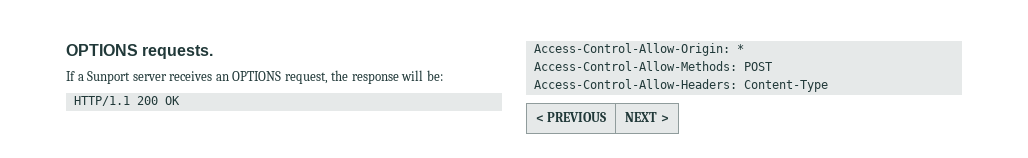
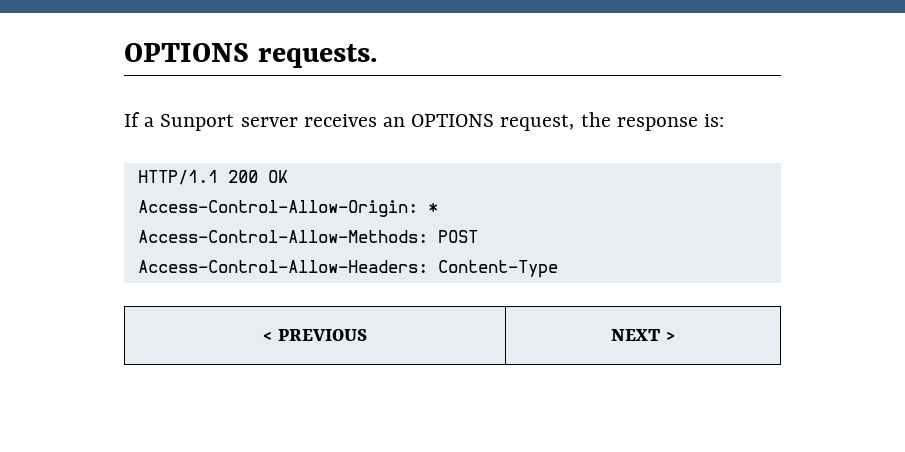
[401,70,443,81] will be: -> [704,114,725,127] is:

